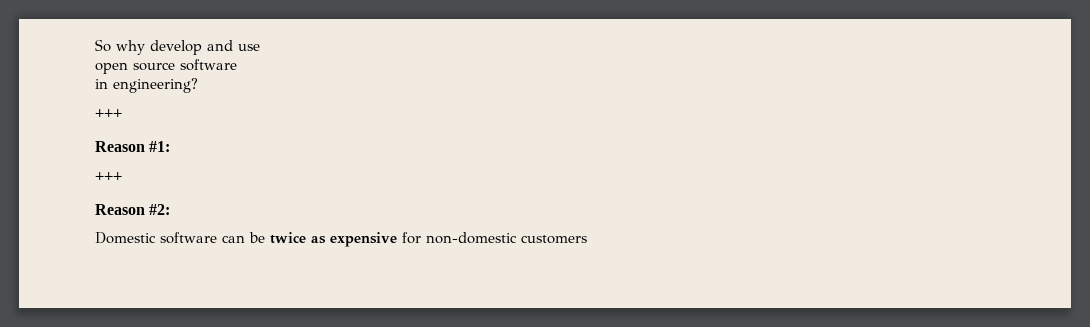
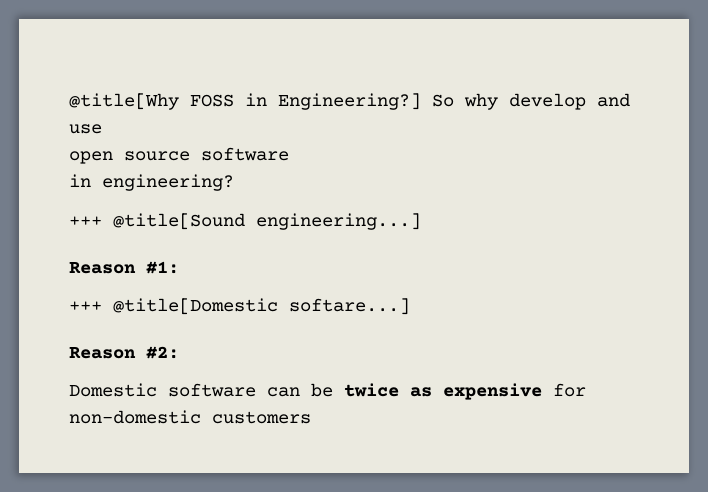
(95, 45) none -> [69,93,421,110] @title[Why FOSS in Engineering?]
(122, 113) none -> [113,213,421,230] @title[Sound engineering...]
(122, 176) none -> [113,298,410,315] @title[Domestic softare...]

